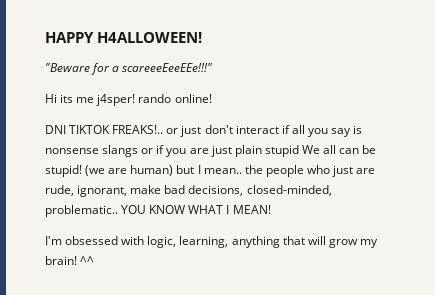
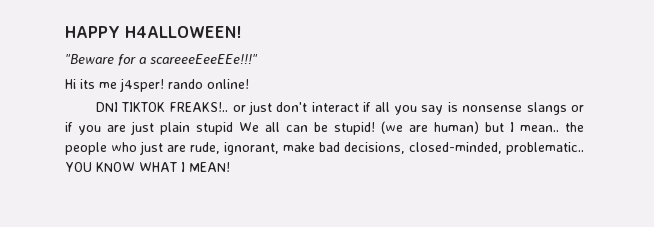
[45,236,378,248] [45,256,95,265] // I'm obsessed with logic, learning, anything that will grow my brain! ^^ -> (230, 167) none

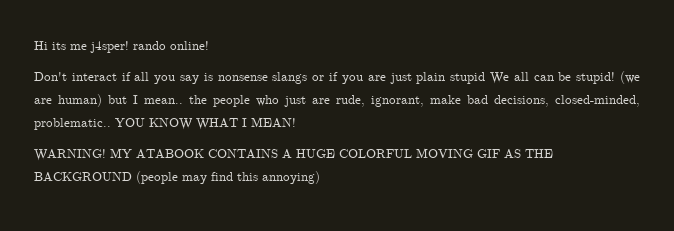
[65,26,242,38] [65,54,258,66] HAPPY H4ALLOWEEN! // "Beware for a scareeeEeeEEe!!!" // -> (34, 45) none
[95,101,308,115] DNI TIKTOK FREAKS!.. or just don't -> [34,72,67,81] Don't
(230, 167) none -> [34,148,553,161] [34,171,320,184] // WARNING! MY ATABOOK CONTAINS A HUGE COLORFUL MOVING GIF AS THE BACKGROUND (people may find this annoying)

